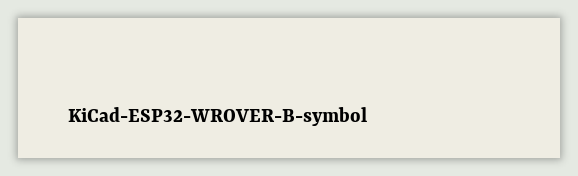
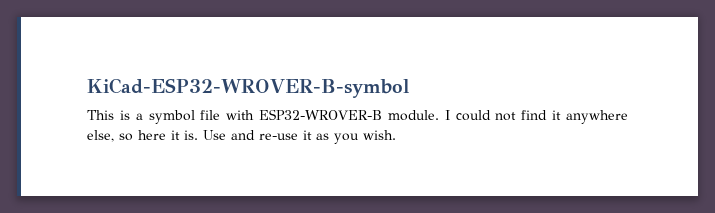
(367, 116) none -> [87,109,629,124] [87,130,396,144] // This is a symbol file with ESP32-WROVER-B module. I could not find it anywhere else, so here it is. Use and re-use it as you wish.

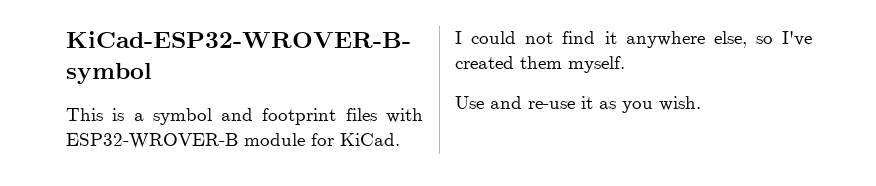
[200,109,439,121] file with ESP32-WROVER-B module. -> [221,108,423,125] [66,133,400,149] and footprint files with ESP32-WROVER-B module for KiCad. //
[138,130,198,140] here it is. -> [782,31,812,46] [455,56,625,73] I've created them myself. //

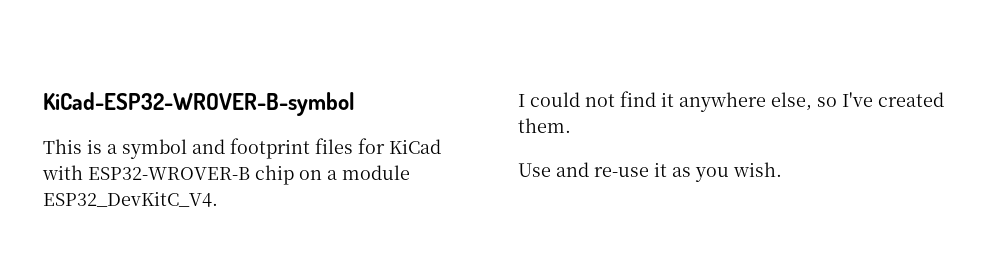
[386,108,423,123] [66,133,400,149] with ESP32-WROVER-B module for KiCad. -> [358,138,441,154] [42,165,410,185] [43,191,218,207] for KiCad with ESP32-WROVER-B chip on a module ESP32_DevKitC_V4.
[520,56,625,73] them myself. -> [518,118,571,133] them.

